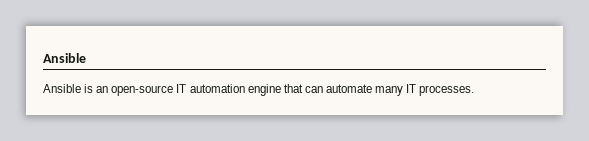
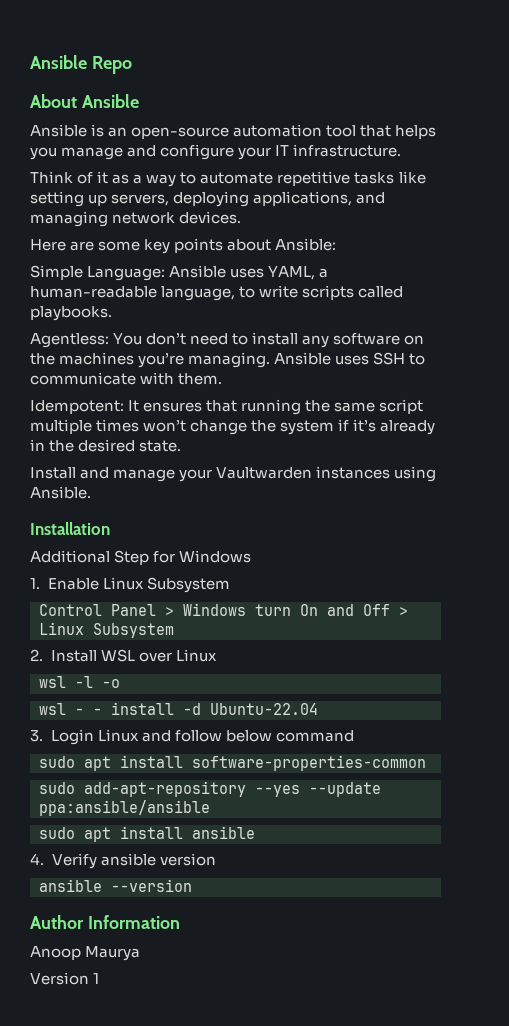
[43,53,86,63] Ansible -> [30,55,132,74] [30,94,139,108] Ansible Repo // About Ansible
[176,84,475,96] IT automation engine that can automate many IT processes. -> [233,124,437,139] [30,144,402,160] [30,171,426,187] [30,191,386,207] [30,211,242,227] [30,238,337,254] [30,265,329,281] [30,285,404,301] [30,306,112,321] [30,332,425,348] [30,352,426,368] [30,372,223,385] [30,399,424,415] [30,419,436,435] [30,439,182,452] [30,466,437,482] [30,486,91,499] [30,522,110,535] [30,550,252,565] [30,577,230,593] [39,603,408,616] [39,622,174,638] [30,649,217,662] [39,676,120,688] [39,702,318,715] [30,729,354,745] [39,755,426,771] [39,781,381,797] [39,800,210,816] [39,826,255,842] [30,853,216,869] [39,879,192,892] [30,915,180,929] [30,946,141,961] [30,972,100,985] automation tool that helps you manage and configure your IT infrastructure. // Think of it as a way to automate repetitive tasks like setting up servers, deploying applications, and managing network devices. // Here are some key points about Ansible: // Simple Language: Ansible uses YAML, a human-readable language, to write scripts called playbooks. // Agentless: You don’t need to install any software on the machines you’re managing. Ansible uses SSH to communicate with them. // Idempotent: It ensures that running the same script multiple times won’t change the system if it’s already in the desired state. // Install and manage your Vaultwarden instances using Ansible. // Installation // Additional Step for Windows // 1. Enable Linux Subsystem // Control Panel > Windows turn On and Off > Linux Subsystem // 2. Install WSL over Linux // wsl -l -o // wsl - - install -d Ubuntu-22.04 // 3. Login Linux and follow below command // sudo apt install software-properties-common // sudo add-apt-repository --yes --update ppa:ansible/ansible // sudo apt install ansible // 4. Verify ansible version // ansible --version // Author Information // Anoop Maurya // Version 1

